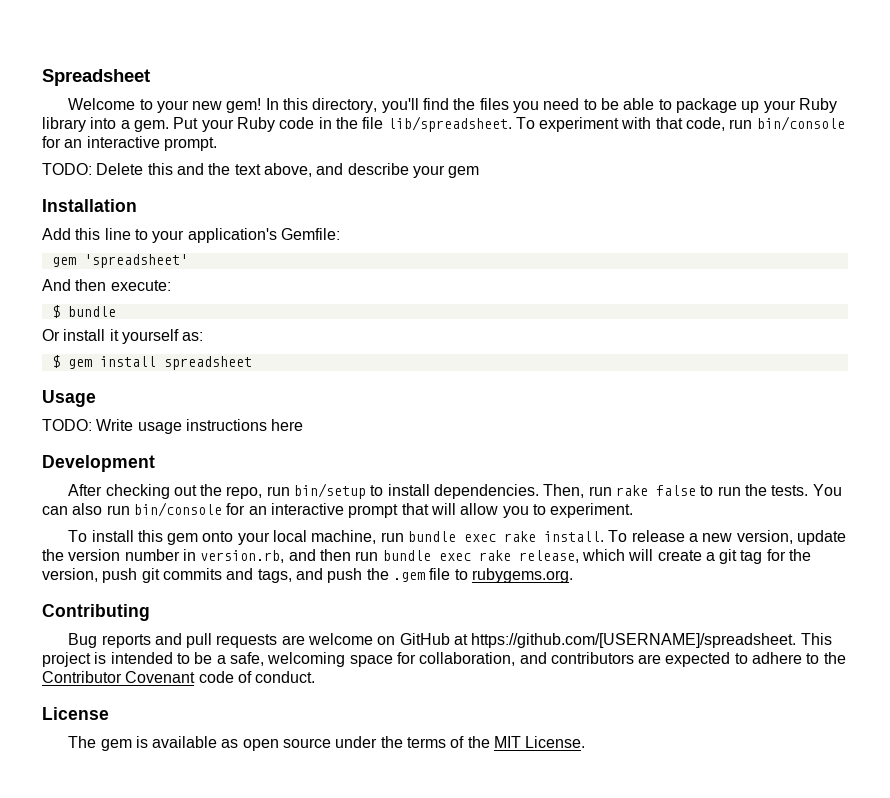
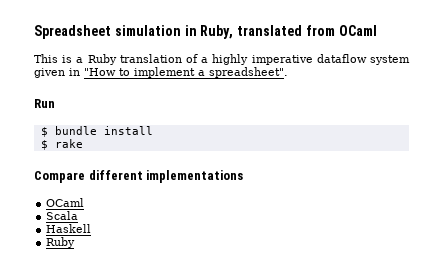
[68,98,837,113] [42,116,845,132] [42,136,217,151] [42,163,480,178] [42,199,137,212] [42,228,340,243] [51,254,188,268] [42,279,171,291] // Welcome to your new gem! In this directory, you'll find the files you need to be able to package up your Ruby library into a gem. Put your Ruby code in the file lib/spreadsheet. To experiment with that code, run bin/console for an interactive prompt. // TODO: Delete this and the text above, and describe your gem // Installation // Add this line to your application's Gemfile: // gem 'spreadsheet' // And then execute: -> [114,25,377,39] [34,54,410,65] [34,67,288,78] [34,99,55,108] simulation in Ruby, translated from OCaml // This is a Ruby translation of a highly imperative dataflow system given in "How to implement a spreadsheet". // Run
[42,329,204,344] [51,355,252,370] [42,390,96,407] [42,419,304,434] [42,455,155,472] [68,483,842,499] [42,502,634,518] [68,530,846,545] [42,549,812,564] [42,568,573,583] [42,604,150,621] [68,633,832,648] [42,652,846,667] [42,671,316,683] [42,707,109,720] [68,736,586,751] // Or install it yourself as: // $ gem install spreadsheet // Usage // TODO: Write usage instructions here // Development // After checking out the repo, run bin/setup to install dependencies. Then, run rake false to run the tests. You can also run bin/console for an interactive prompt that will allow you to experiment. // To install this gem onto your local machine, run bundle exec rake install. To release a new version, update the version number in version.rb, and then run bundle exec rake release, which will create a git tag for the version, push git commits and tags, and push the .gem file to rubygems.org. // Contributing // Bug reports and pull requests are welcome on GitHub at https://github.com/[USERNAME]/spreadsheet. This project is intended to be a safe, welcoming space for collaboration, and contributors are expected to adhere to the Contributor Covenant code of conduct. // License // The gem is available as open source under the terms of the MIT License. -> [103,126,153,135] [40,139,83,150] [34,170,244,183] [46,198,85,207] [46,211,79,220] [46,224,92,233] [46,237,76,248] install // $ rake // Compare different implementations // OCaml // Scala // Haskell // Ruby

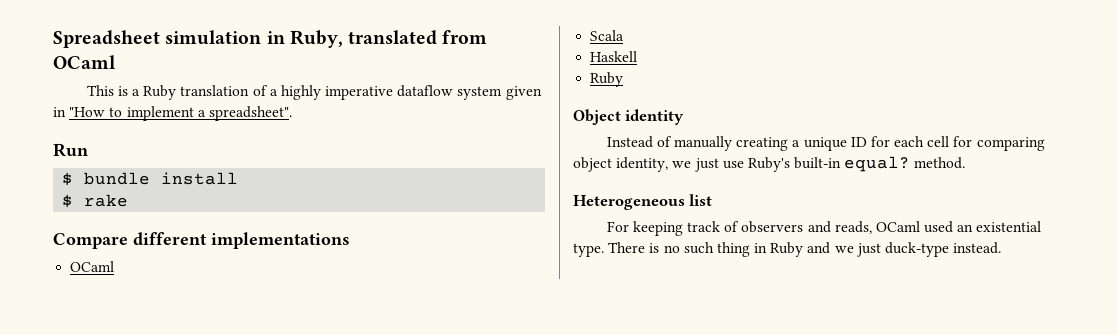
(76, 242) none -> [573,109,685,125] [606,136,1045,151] [573,156,966,172] [573,194,713,210] [606,221,1042,236] [573,242,1002,257] // Object identity // Instead of manually creating a unique ID for each cell for comparing object identity, we just use Ruby's built-in equal? method. // Heterogeneous list // For keeping track of observers and reads, OCaml used an existential type. There is no such thing in Ruby and we just duck-type instead.

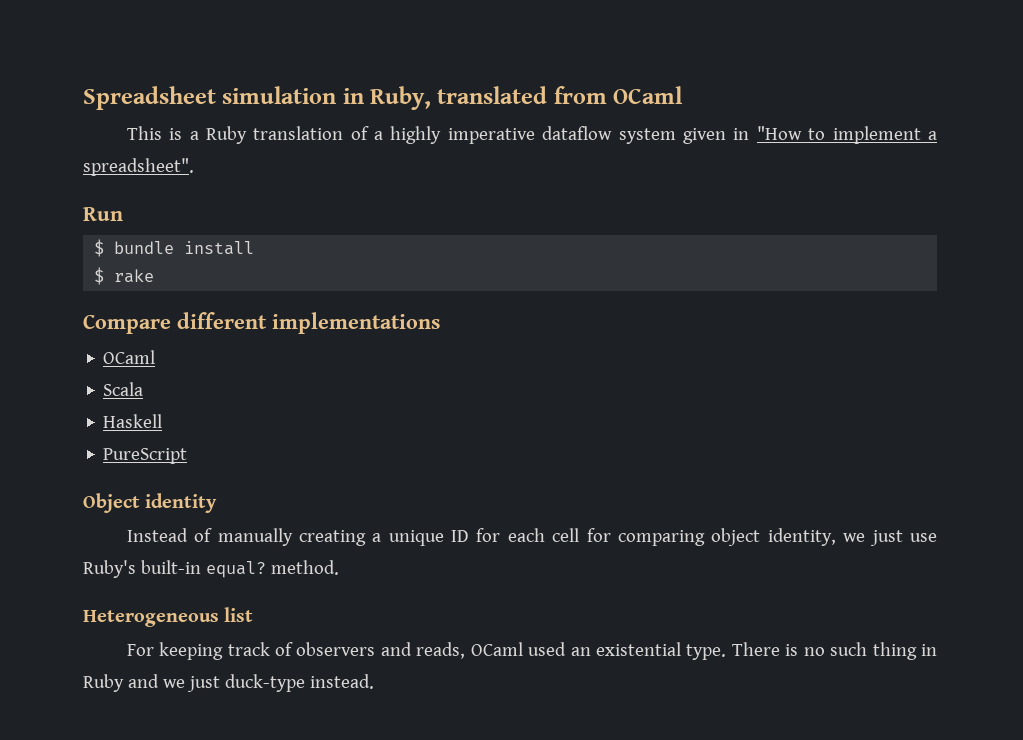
[590,72,624,87] Ruby -> [103,448,188,464] PureScript

